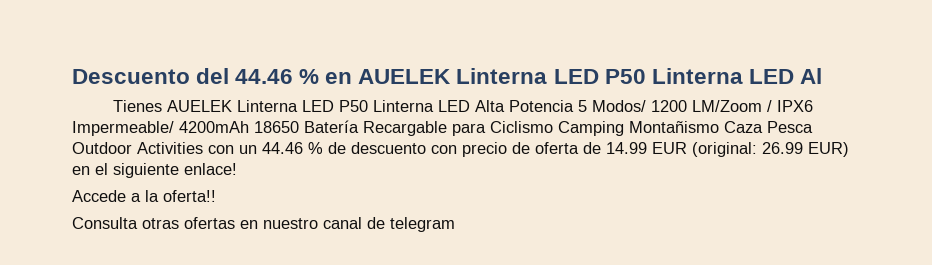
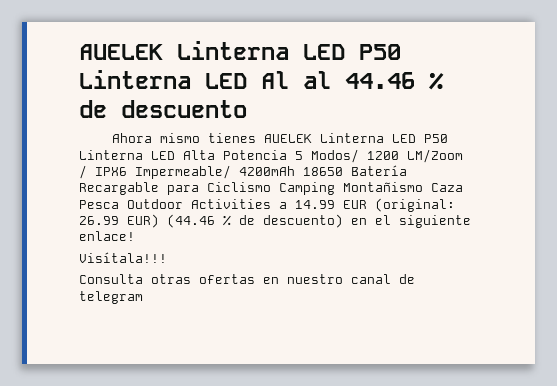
[72,68,353,84] Descuento del 44.46 % en -> (79, 52) none
[112,100,162,112] // Tienes -> [303,71,444,90] [79,100,247,118] [111,133,256,143] al 44.46 % de descuento // Ahora mismo tienes
[208,142,601,157] con un 44.46 % de descuento con precio de oferta de -> [279,202,287,209] a
(849, 149) none -> [167,214,343,228] (44.46 % de descuento)
[72,190,216,202] Accede a la oferta!! -> [79,252,167,263] Visítala!!!

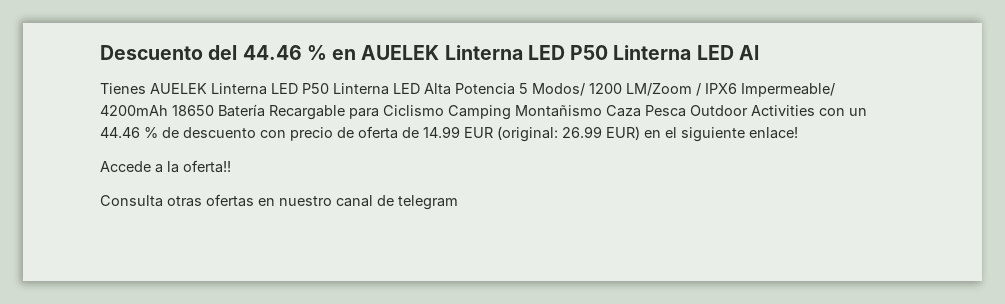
(79, 52) none -> [100,45,357,60] Descuento del 44.46 % en
[303,71,444,90] [79,100,247,118] [111,133,256,143] al 44.46 % de descuento // Ahora mismo tienes -> [100,83,146,94] // Tienes
[279,202,287,209] a -> [819,108,867,116] [100,126,419,141] con un 44.46 % de descuento con precio de oferta de
[167,214,343,228] (44.46 % de descuento) -> (640, 133) none
[79,252,167,263] Visítala!!! -> [100,160,231,173] Accede a la oferta!!

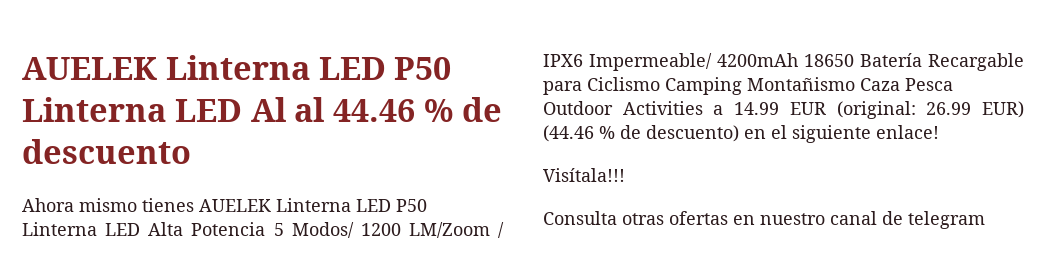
[100,45,357,60] Descuento del 44.46 % en -> (22, 68) none
[100,83,146,94] // Tienes -> [294,97,502,122] [22,139,191,164] [22,198,194,212] al 44.46 % de descuento // Ahora mismo tienes
[819,108,867,116] [100,126,419,141] con un 44.46 % de descuento con precio de oferta de -> [713,105,724,115] a
(640, 133) none -> [543,125,739,142] (44.46 % de descuento)
[100,160,231,173] Accede a la oferta!! -> [543,168,625,182] Visítala!!!

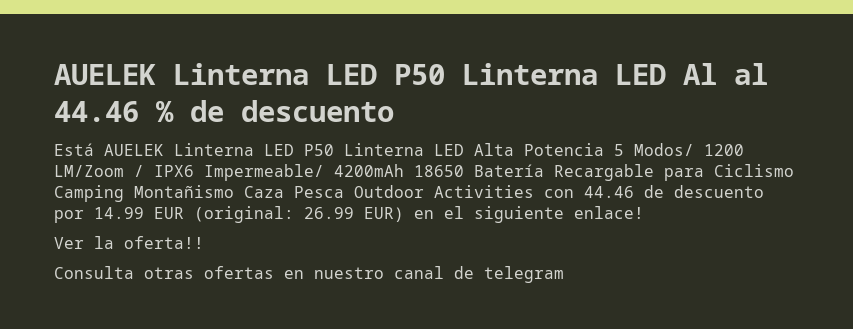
[22,198,194,212] Ahora mismo tienes -> [54,143,94,156] Está
[713,105,724,115] a -> [544,185,764,198] [54,210,84,223] con 44.46 de descuento por
[543,125,739,142] (44.46 % de descuento) -> (404, 214) none
[543,168,625,182] Visítala!!! -> [54,236,204,249] Ver la oferta!!

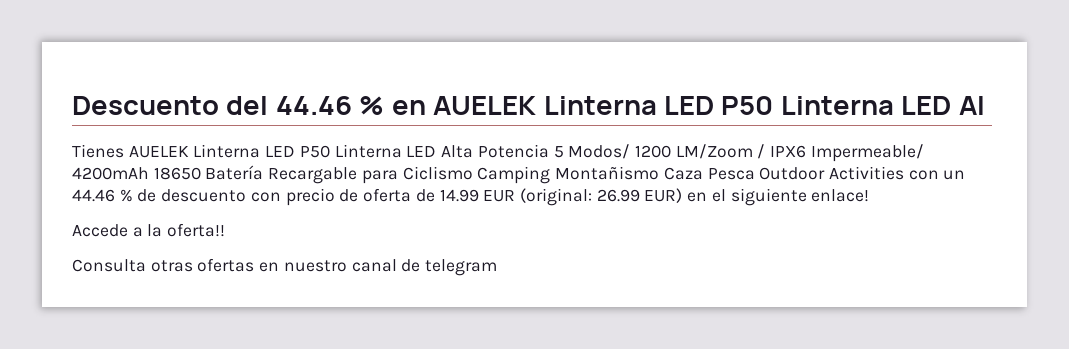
(54, 74) none -> [72,96,426,115] Descuento del 44.46 % en
[734,63,768,85] [54,100,394,122] [54,143,94,156] al 44.46 % de descuento // Está -> [72,144,124,158] // Tienes
[584,185,764,198] [54,210,84,223] 44.46 de descuento por -> [943,170,966,180] [72,188,435,206] un 44.46 % de descuento con precio de oferta de
[54,237,84,249] Ver -> [72,224,143,237] Accede a

